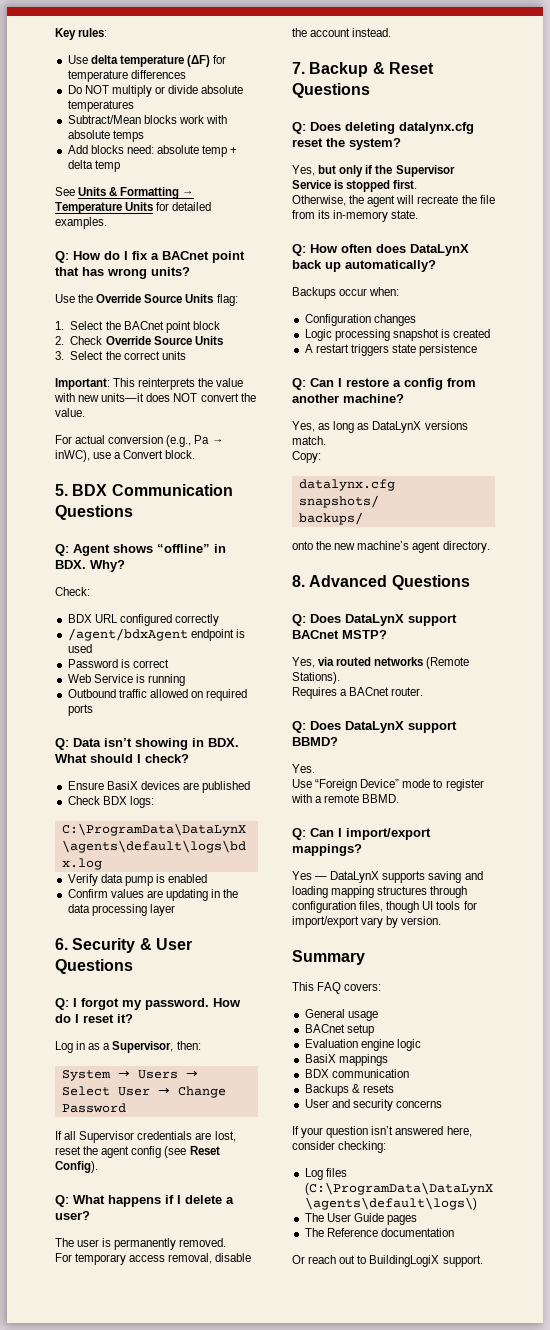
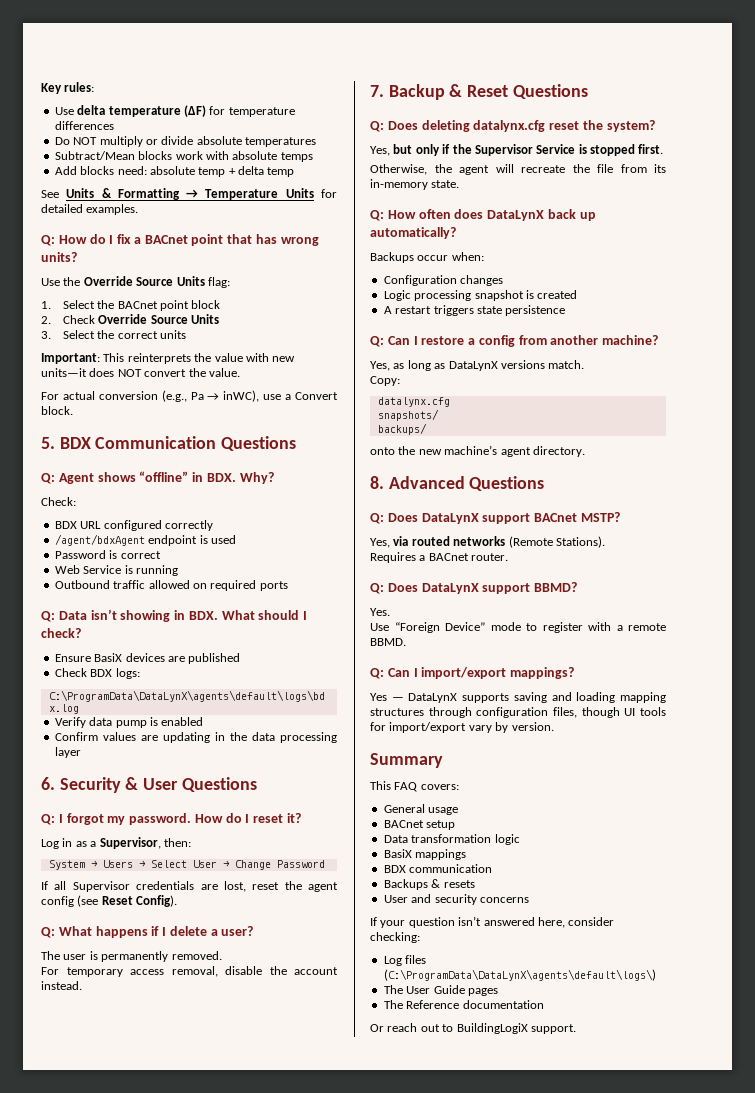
[304,1039,394,1051] Evaluation engine -> [383,834,492,843] Data transformation

